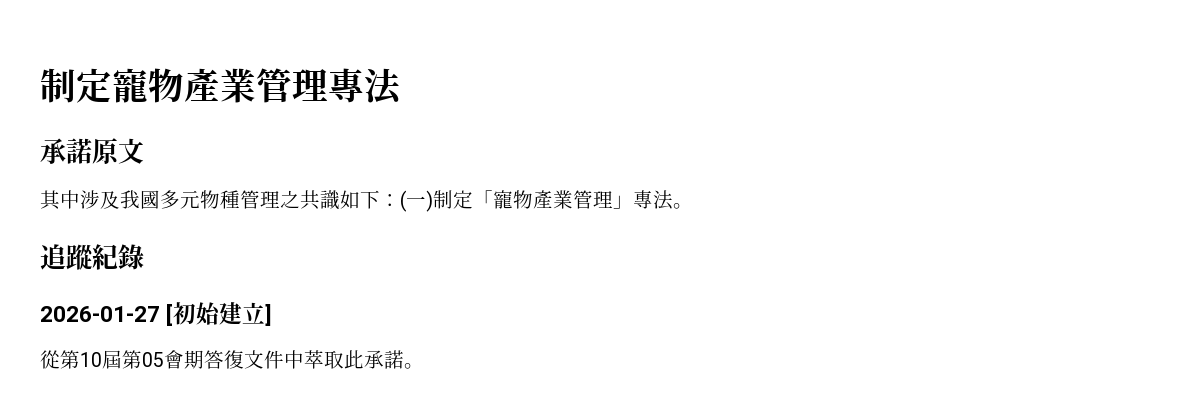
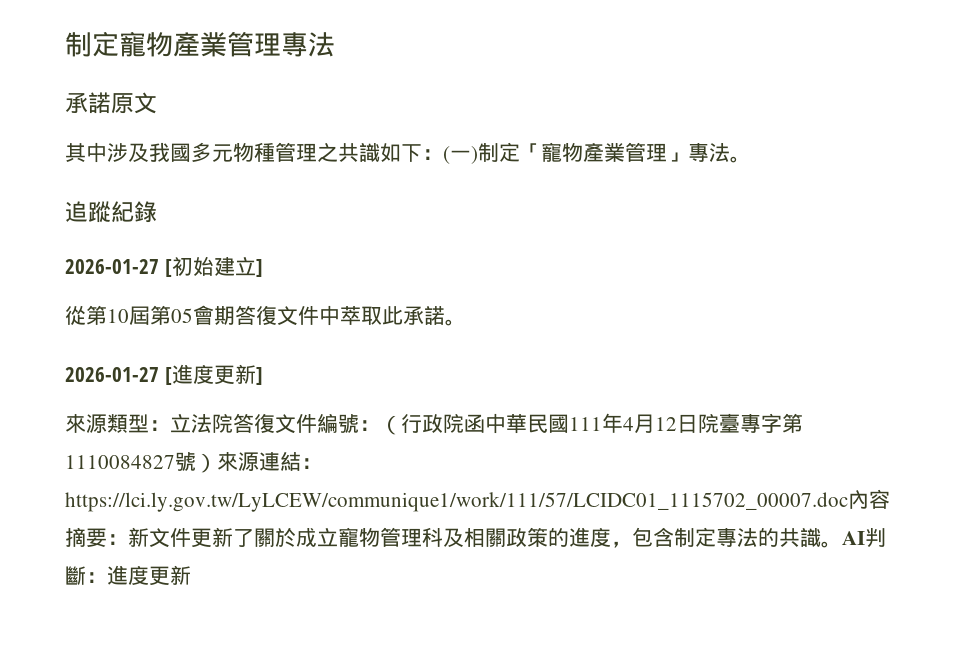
(424, 366) none -> [65,364,263,385] [65,413,803,435] [65,452,322,473] [65,489,890,512] [65,527,886,548] [65,565,191,586] // 2026-01-27 [進度更新] // 來源類型：立法院答復文件編號：（行政院函中華民國111年4月12日院臺專字第1110084827號）來源連結：https://lci.ly.gov.tw/LyLCEW/communique1/work/111/57/LCIDC01_1115702_00007.doc內容摘要：新文件更新了關於成立寵物管理科及相關政策的進度，包含制定專法的共識。AI判斷：進度更新

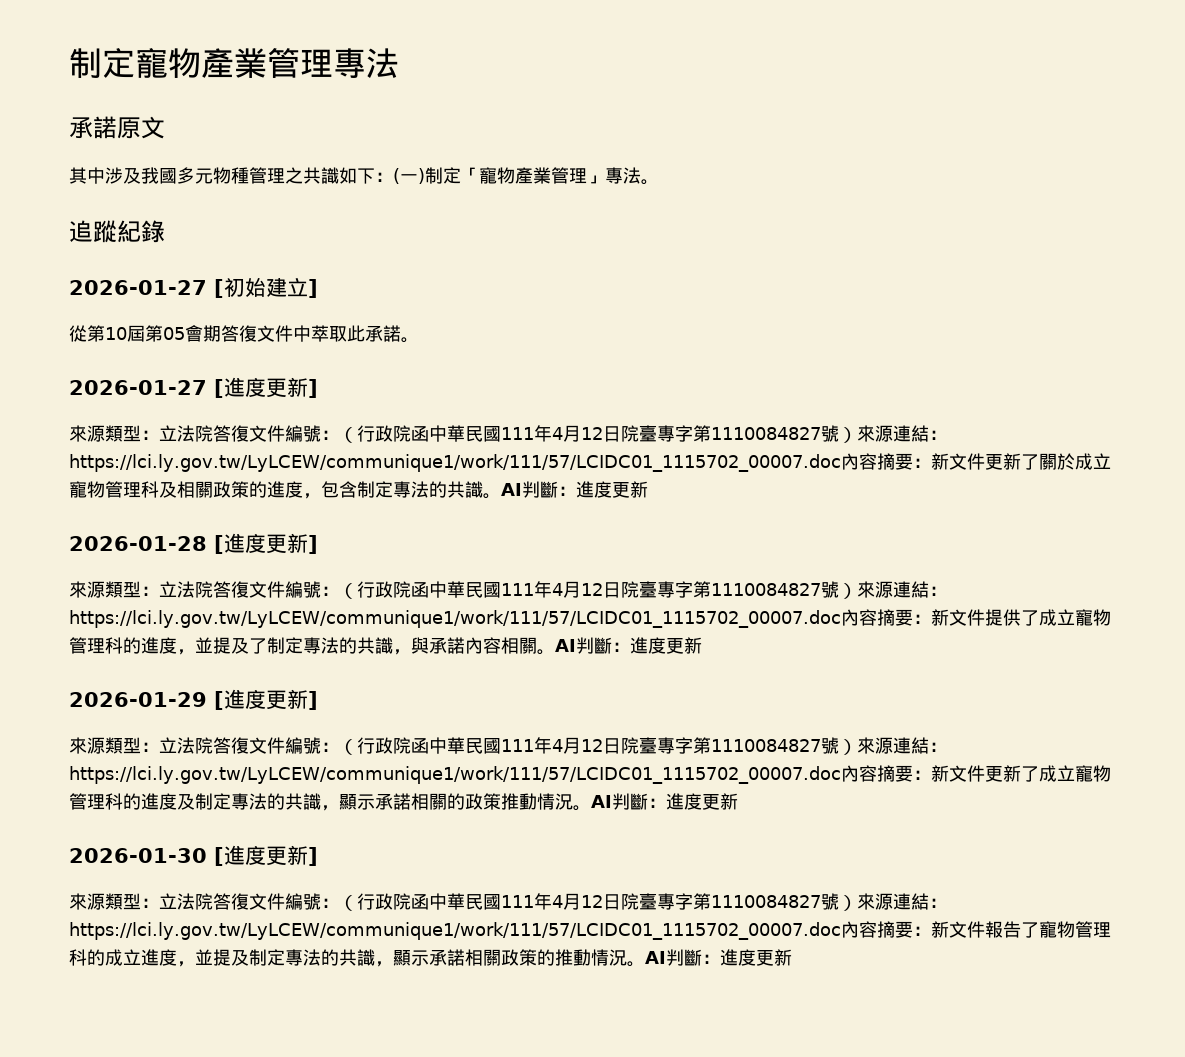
(191, 575) none -> [69,533,318,554] [69,581,947,599] [69,609,1111,628] [69,637,702,655] [69,689,318,710] [69,737,947,755] [69,765,1111,784] [69,793,738,811] [69,845,318,866] [69,893,947,911] [69,921,1111,940] [69,949,792,967] // 2026-01-28 [進度更新] // 來源類型：立法院答復文件編號：（行政院函中華民國111年4月12日院臺專字第1110084827號）來源連結：https://lci.ly.gov.tw/LyLCEW/communique1/work/111/57/LCIDC01_1115702_00007.doc內容摘要：新文件提供了成立寵物管理科的進度，並提及了制定專法的共識，與承諾內容相關。AI判斷：進度更新 // 2026-01-29 [進度更新] // 來源類型：立法院答復文件編號：（行政院函中華民國111年4月12日院臺專字第1110084827號）來源連結：https://lci.ly.gov.tw/LyLCEW/communique1/work/111/57/LCIDC01_1115702_00007.doc內容摘要：新文件更新了成立寵物管理科的進度及制定專法的共識，顯示承諾相關的政策推動情況。AI判斷：進度更新 // 2026-01-30 [進度更新] // 來源類型：立法院答復文件編號：（行政院函中華民國111年4月12日院臺專字第1110084827號）來源連結：https://lci.ly.gov.tw/LyLCEW/communique1/work/111/57/LCIDC01_1115702_00007.doc內容摘要：新文件報告了寵物管理科的成立進度，並提及制定專法的共識，顯示承諾相關政策的推動情況。AI判斷：進度更新

